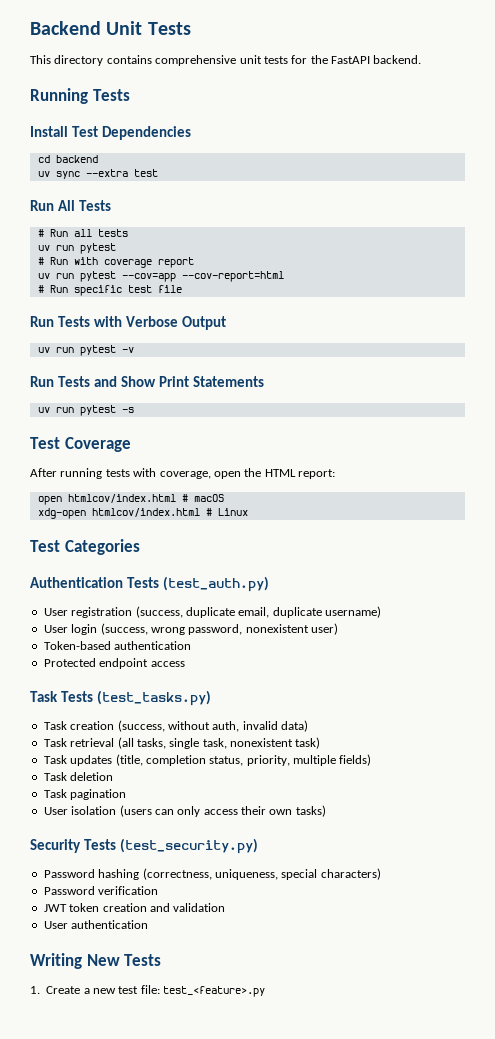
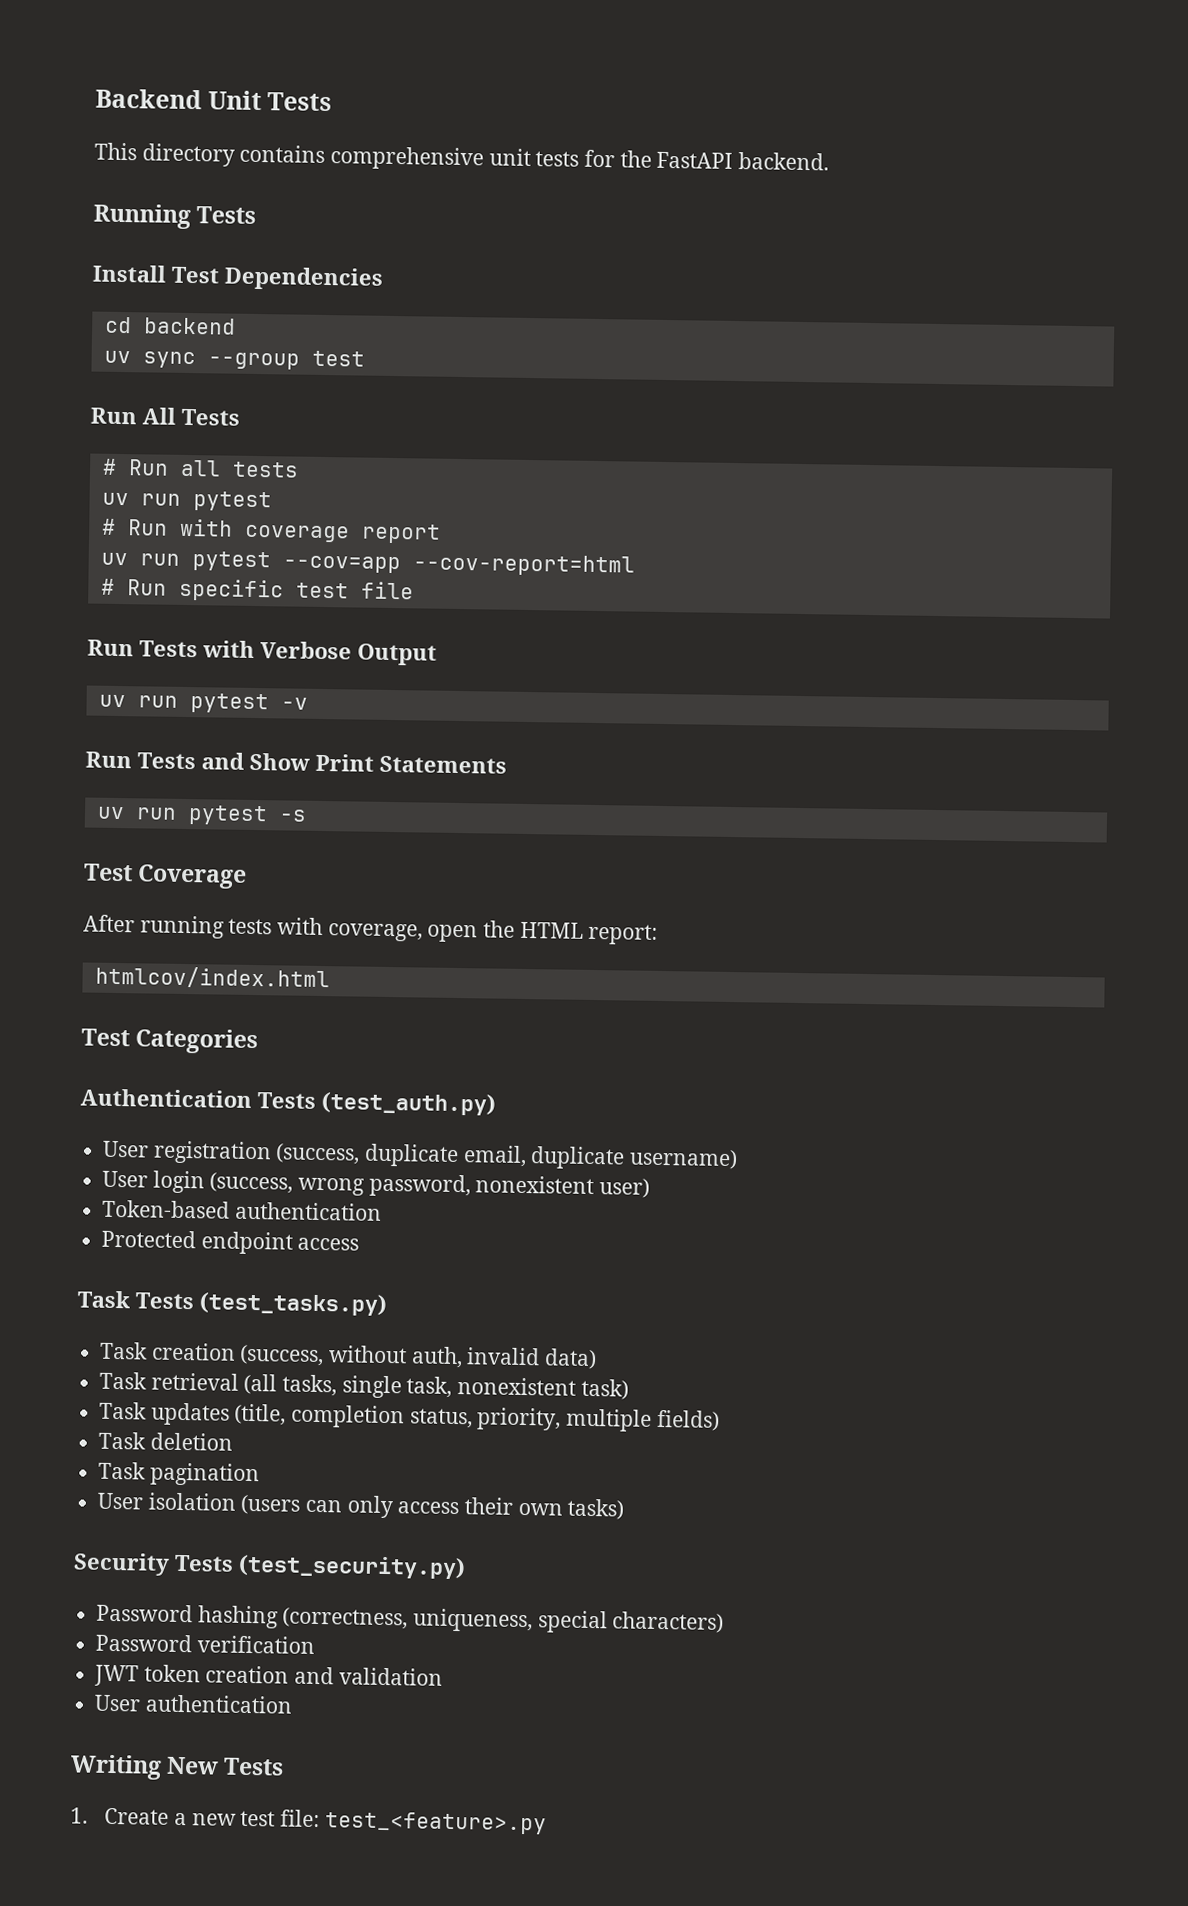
[85,169,128,177] --extra -> [207,352,300,370] --group
[37,494,224,505] [37,508,248,519] open htmlcov/index.html # macOS // xdg-open htmlcov/index.html # Linux -> [94,965,330,990] htmlcov/index.html

